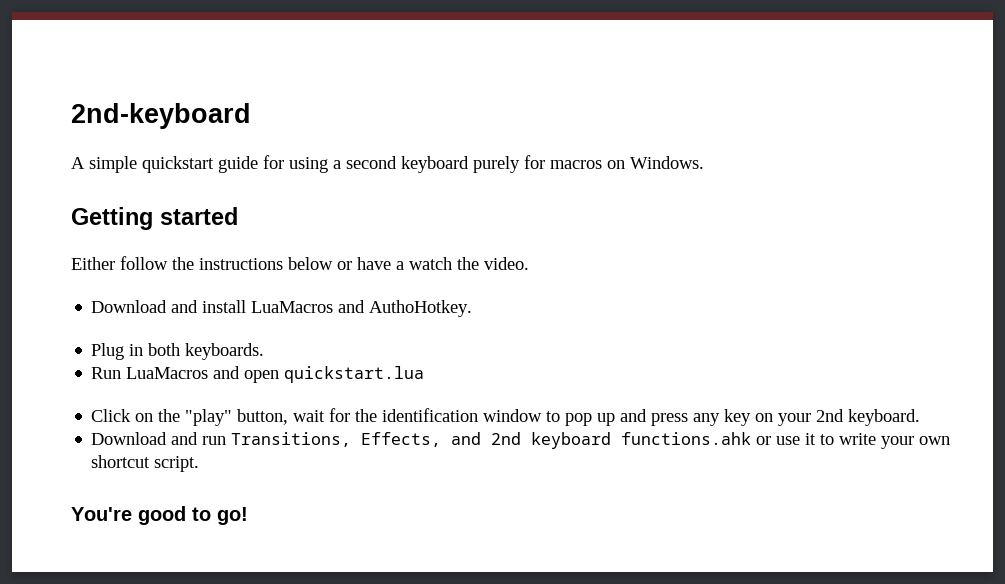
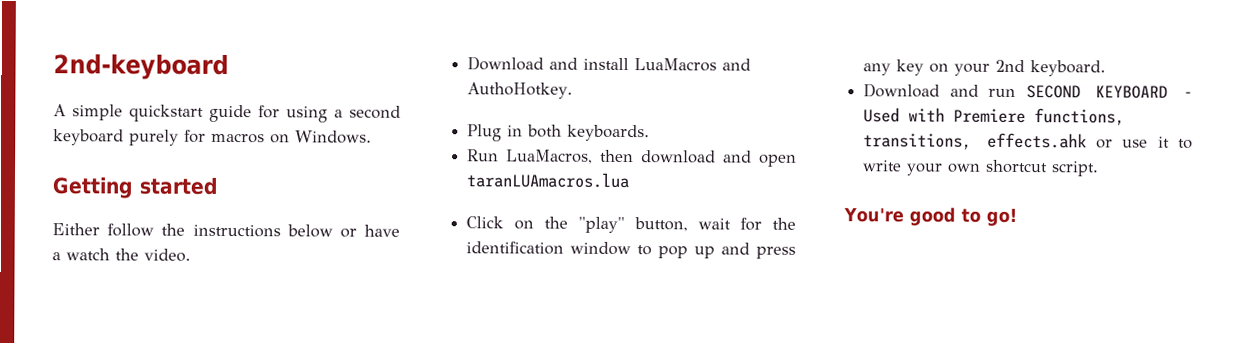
[126,367,209,379] LuaMacros -> [506,149,717,164] LuaMacros, then download
[284,366,425,383] quickstart.lua -> [466,172,631,189] taranLUAmacros.lua
[231,432,752,449] Transitions, Effects, and 2nd keyboard functions.ahk -> [1025,85,1193,99] [863,107,1126,126] [863,132,1087,150] SECOND KEYBOARD - Used with Premiere functions, transitions, effects.ahk

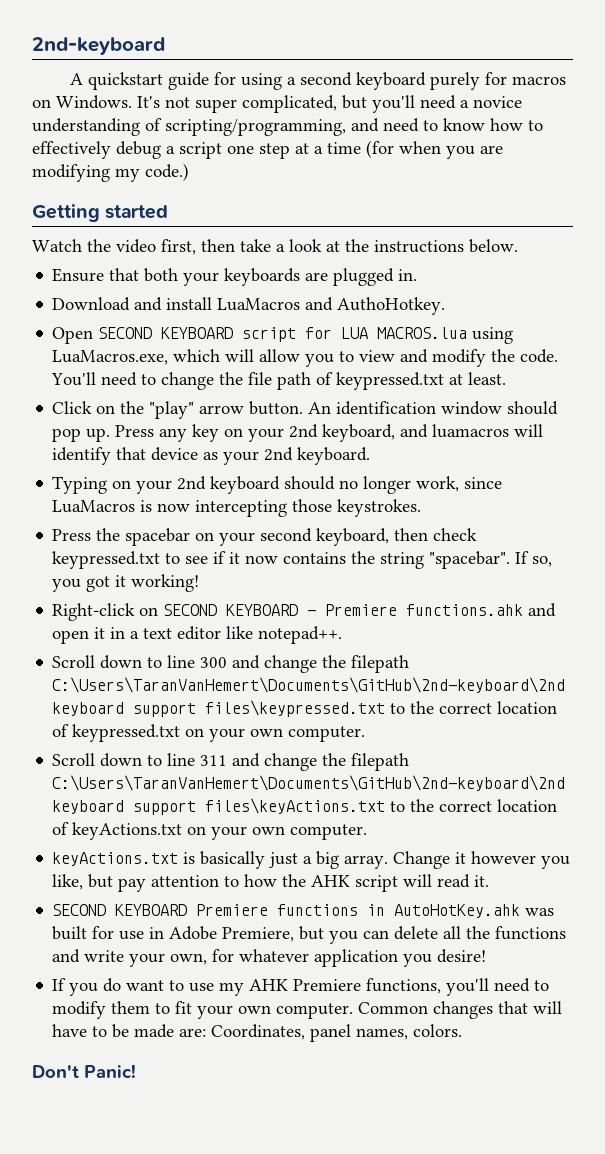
[72,104,123,121] simple -> (84, 79) none
[52,177,218,199] [52,223,400,238] [52,248,191,262] // Getting started // Either follow the instructions below or have a watch the video. -> [137,95,522,113] [32,118,543,136] [32,140,503,159] [32,163,189,182] [32,204,169,222] [32,239,518,255] [52,268,418,286] It's not super complicated, but you'll need a novice understanding of scripting/programming, and need to know how to effectively debug a script one step at a time (for when you are modifying my code.) // Getting started // Watch the video first, then take a look at the instructions below. // Ensure that both your keyboards are plugged in.
[467,124,651,142] [467,149,797,167] [466,172,631,189] [466,216,796,234] [466,241,796,259] Plug in both keyboards. // Run LuaMacros, then download and open taranLUAmacros.lua // Click on the "play" button, wait for the identification window to pop up and press -> [52,327,514,344] [52,349,559,367] [51,372,507,390] [52,401,559,419] [52,425,155,442] Open SECOND KEYBOARD script for LUA MACROS.lua using LuaMacros.exe, which will allow you to view and modify the code. You'll need to change the file path of keypressed.txt at least. // Click on the "play" arrow button. An identification window should pop up. Press
[1030,60,1107,77] [863,83,1193,99] [863,107,1126,126] [863,132,1193,150] [863,159,1100,177] [843,207,1017,226] keyboard. // Download and run SECOND KEYBOARD - Used with Premiere functions, transitions, effects.ahk or use it to write your own shortcut script. // You're good to go! -> [322,424,544,442] [52,447,371,465] [52,476,503,494] [52,499,422,517] [52,528,478,546] [52,551,553,569] [52,574,200,592] [52,603,557,621] [52,626,343,644] [52,655,410,673] [52,677,566,693] [52,700,558,717] [52,724,366,742] [52,753,410,771] [52,775,566,791] [52,798,558,815] [52,822,368,840] [52,851,571,869] [52,874,490,892] [52,904,555,918] [52,926,567,944] [52,949,487,967] [52,978,550,996] [52,1001,563,1019] [52,1024,463,1042] [32,1064,136,1078] keyboard, and luamacros will identify that device as your 2nd keyboard. // Typing on your 2nd keyboard should no longer work, since LuaMacros is now intercepting those keystrokes. // Press the spacebar on your second keyboard, then check keypressed.txt to see if it now contains the string "spacebar". If so, you got it working! // Right-click on SECOND KEYBOARD - Premiere functions.ahk and open it in a text editor like notepad++. // Scroll down to line 300 and change the filepath C:\Users\TaranVanHemert\Documents\GitHub\2nd-keyboard\2nd keyboard support files\keypressed.txt to the correct location of keypressed.txt on your own computer. // Scroll down to line 311 and change the filepath C:\Users\TaranVanHemert\Documents\GitHub\2nd-keyboard\2nd keyboard support files\keyActions.txt to the correct location of keyActions.txt on your own computer. // keyActions.txt is basically just a big array. Change it however you like, but pay attention to how the AHK script will read it. // SECOND KEYBOARD Premiere functions in AutoHotKey.ahk was built for use in Adobe Premiere, but you can delete all the functions and write your own, for whatever application you desire! // If you do want to use my AHK Premiere functions, you'll need to modify them to fit your own computer. Common changes that will have to be made are: Coordinates, panel names, colors. // Don't Panic!

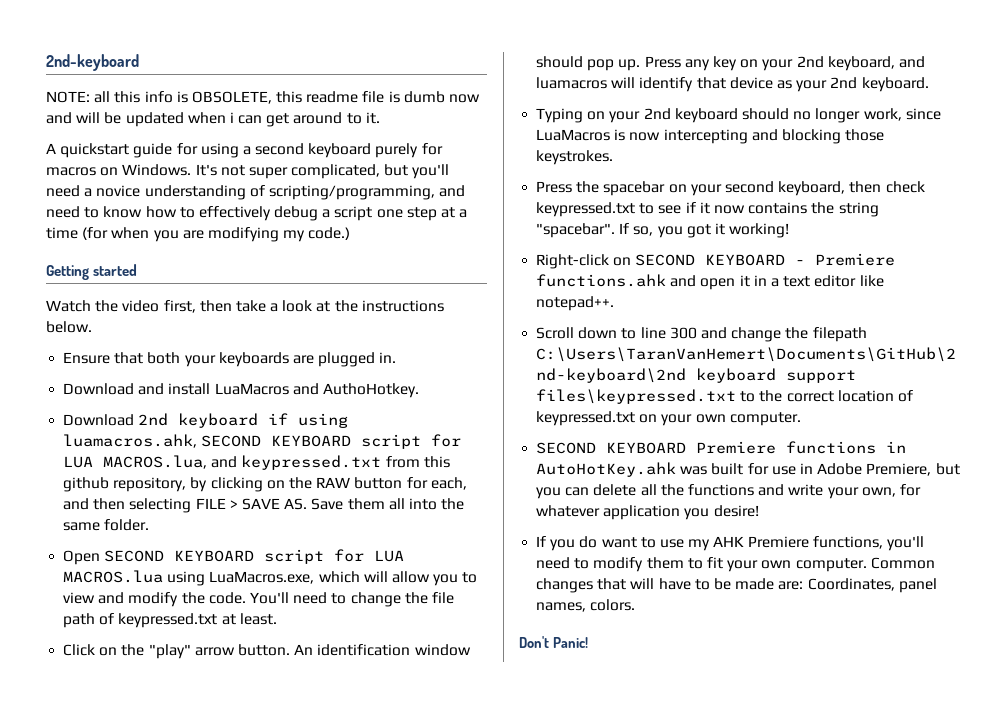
(165, 46) none -> [46,91,481,104] [46,112,380,127] // NOTE: all this info is OBSOLETE, this readme file is dumb now and will be updated when i can get around to it.
(446, 306) none -> [63,413,349,428] [63,434,462,449] [63,455,450,470] [63,477,467,492] [63,498,465,513] [63,519,150,531] // Download 2nd keyboard if using luamacros.ahk, SECOND KEYBOARD script for LUA MACROS.lua, and keypressed.txt from this github repository, by clicking on the RAW button for each, and then selecting FILE > SAVE AS. Save them all into the same folder.
(288, 508) none -> [751,129,841,144] and blocking
[52,753,410,771] [52,775,566,791] [52,798,558,815] [52,822,368,840] [52,851,571,869] [52,874,490,892] // Scroll down to line 311 and change the filepath C:\Users\TaranVanHemert\Documents\GitHub\2nd-keyboard\2nd keyboard support files\keyActions.txt to the correct location of keyActions.txt on your own computer. // keyActions.txt is basically just a big array. Change it however you like, but pay attention to how the AHK script will read it. -> (801, 419) none

